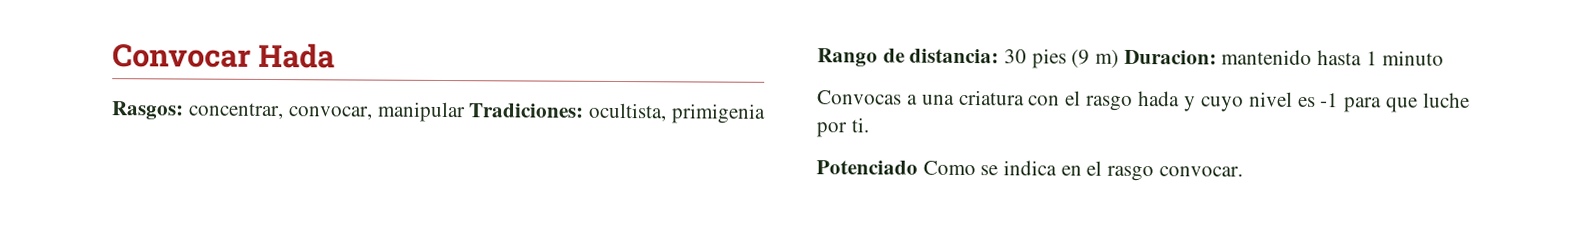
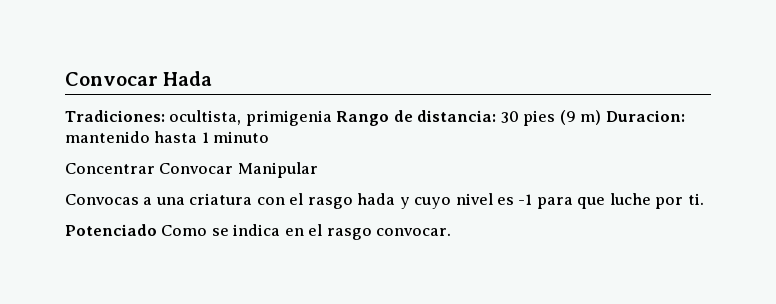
[111,101,466,123] Rasgos: concentrar, convocar, manipular -> (213, 78) none
(1445, 58) none -> [65,162,318,178] // Concentrar Convocar Manipular

